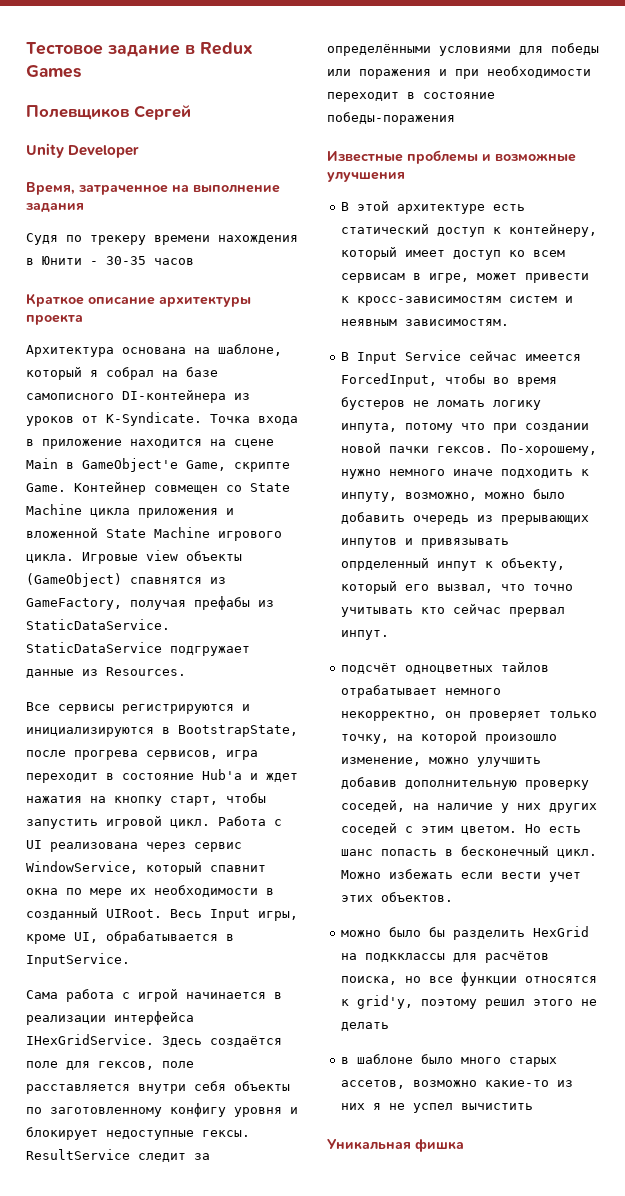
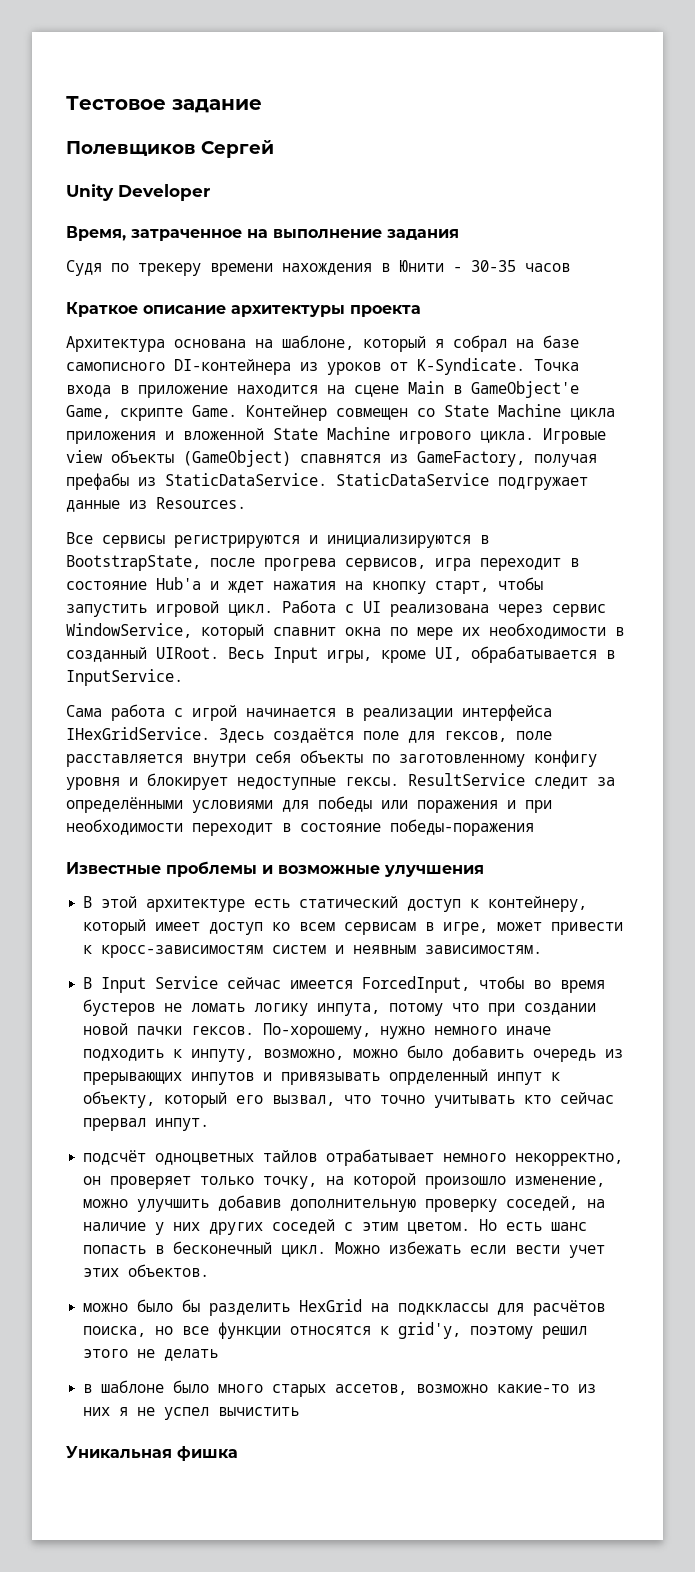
[185,42,253,55] [26,65,81,78] в Redux Games -> (262, 106) none

